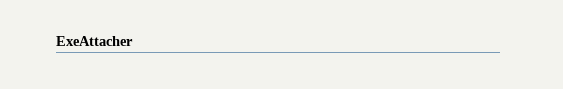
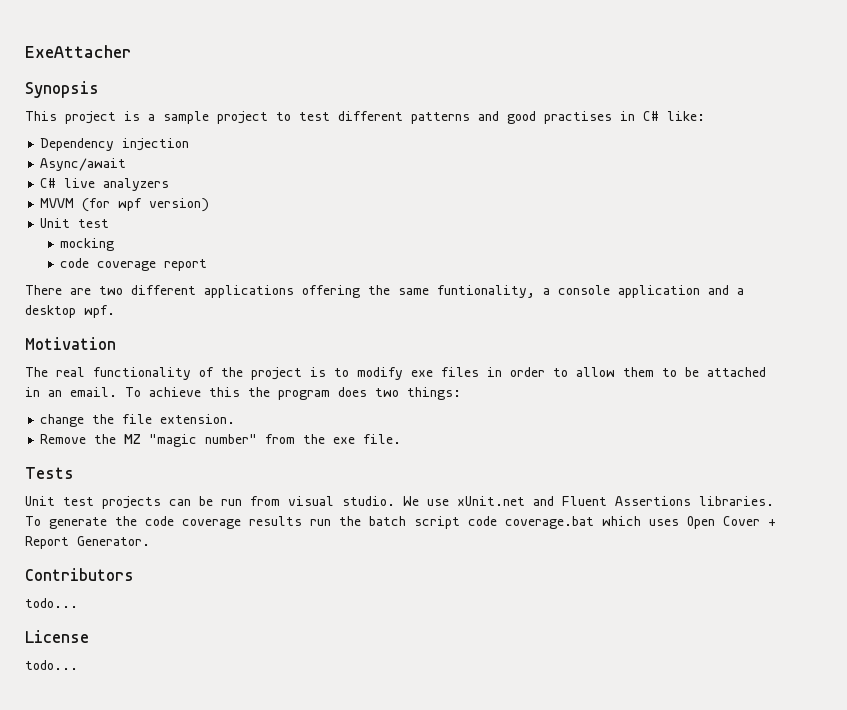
(133, 41) none -> [25,81,99,98] [25,111,705,124] [40,138,190,151] [40,158,127,171] [40,178,170,191] [40,198,210,212] [40,218,110,228] [60,238,115,251] [60,258,208,271] [25,285,744,298] [25,305,115,318] [25,337,116,350] [25,367,766,380] [25,387,461,400] [40,414,236,427] [40,434,402,447] [25,467,74,479] [25,496,774,509] [25,516,776,529] [25,536,150,549] [25,568,134,581] [25,598,78,608] [25,630,89,643] [25,660,78,670] // Synopsis // This project is a sample project to test different patterns and good practises in C# like: // Dependency injection // Async/await // C# live analyzers // MVVM (for wpf version) // Unit test // mocking // code coverage report // There are two different applications offering the same funtionality, a console application and a desktop wpf. // Motivation // The real functionality of the project is to modify exe files in order to allow them to be attached in an email. To achieve this the program does two things: // change the file extension. // Remove the MZ "magic number" from the exe file. // Tests // Unit test projects can be run from visual studio. We use xUnit.net and Fluent Assertions libraries. To generate the code coverage results run the batch script code coverage.bat which uses Open Cover + Report Generator. // Contributors // todo... // License // todo...

